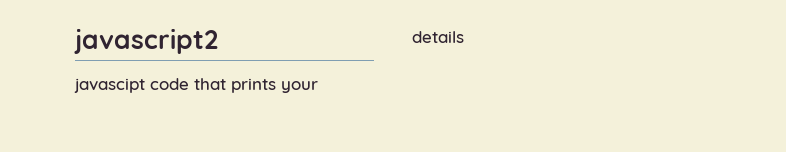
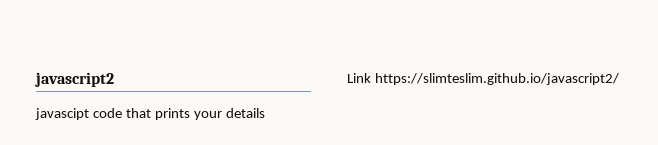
(464, 37) none -> [347,73,619,85] // Link https://slimteslim.github.io/javascript2/

